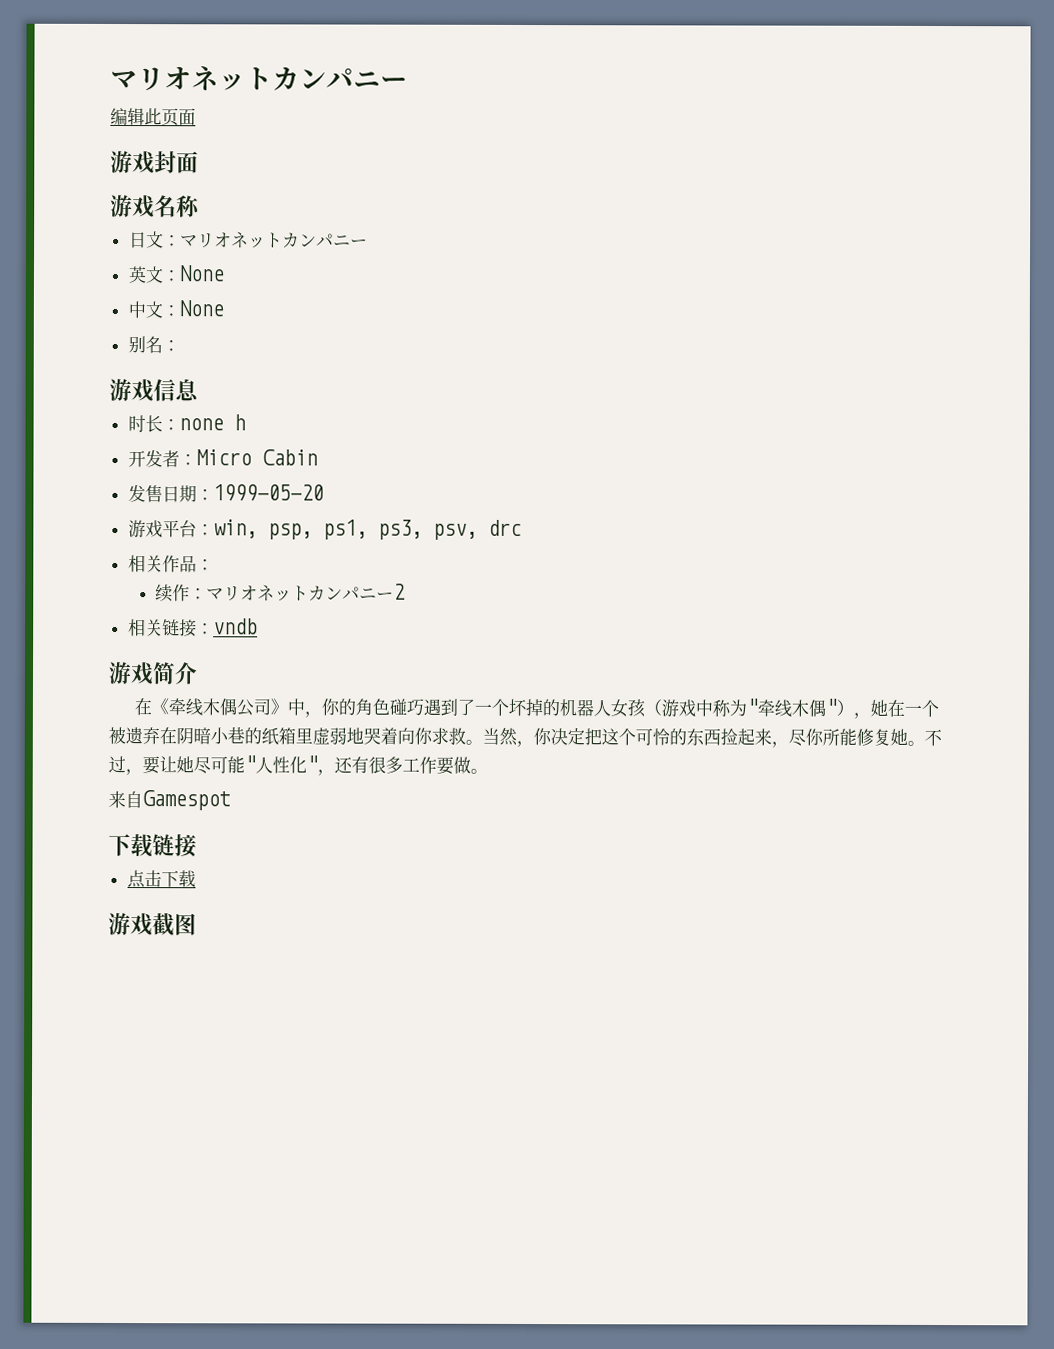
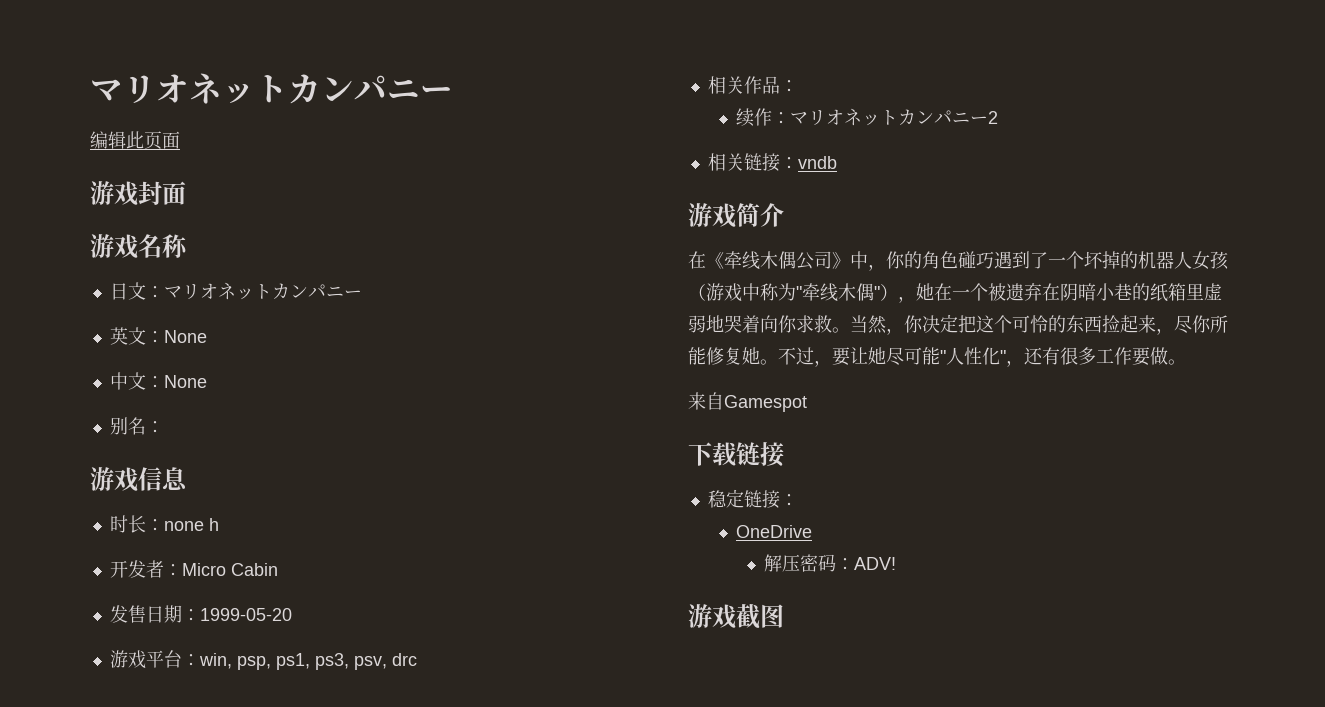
[126,870,196,889] 点击下载 -> [707,489,798,509] [735,525,812,538] [763,554,896,572] 稳定链接： // OneDrive // 解压密码：ADV!

